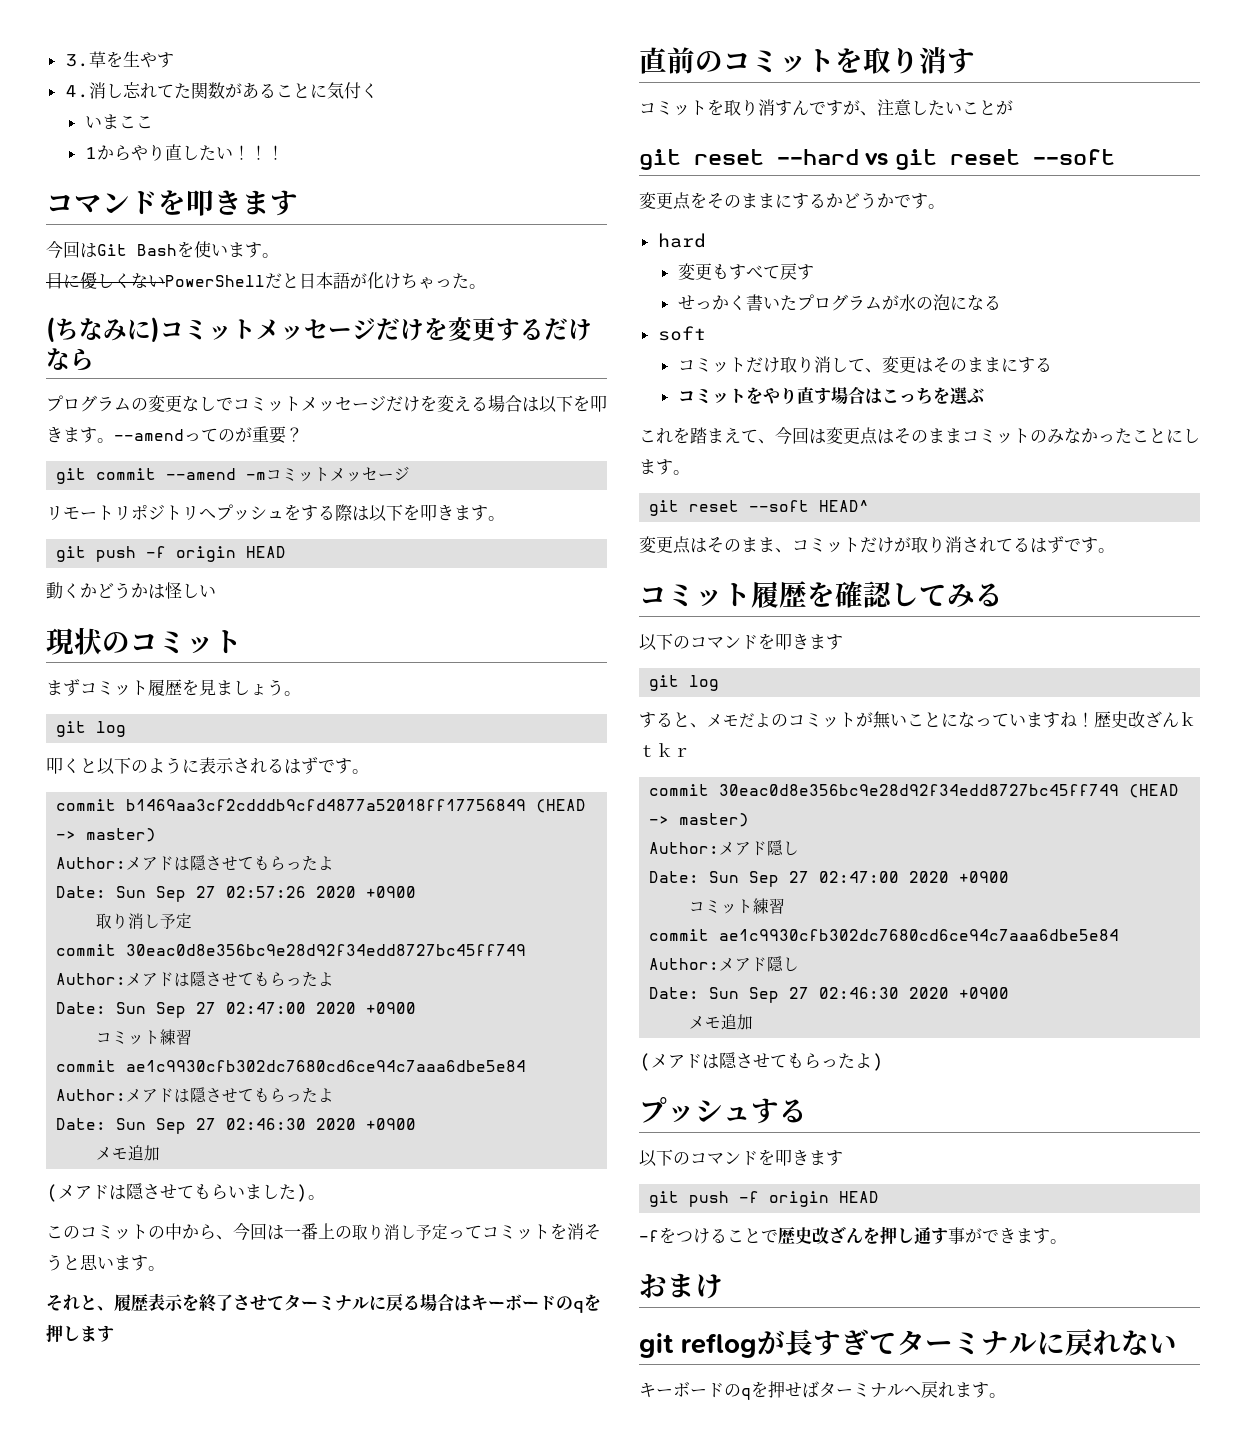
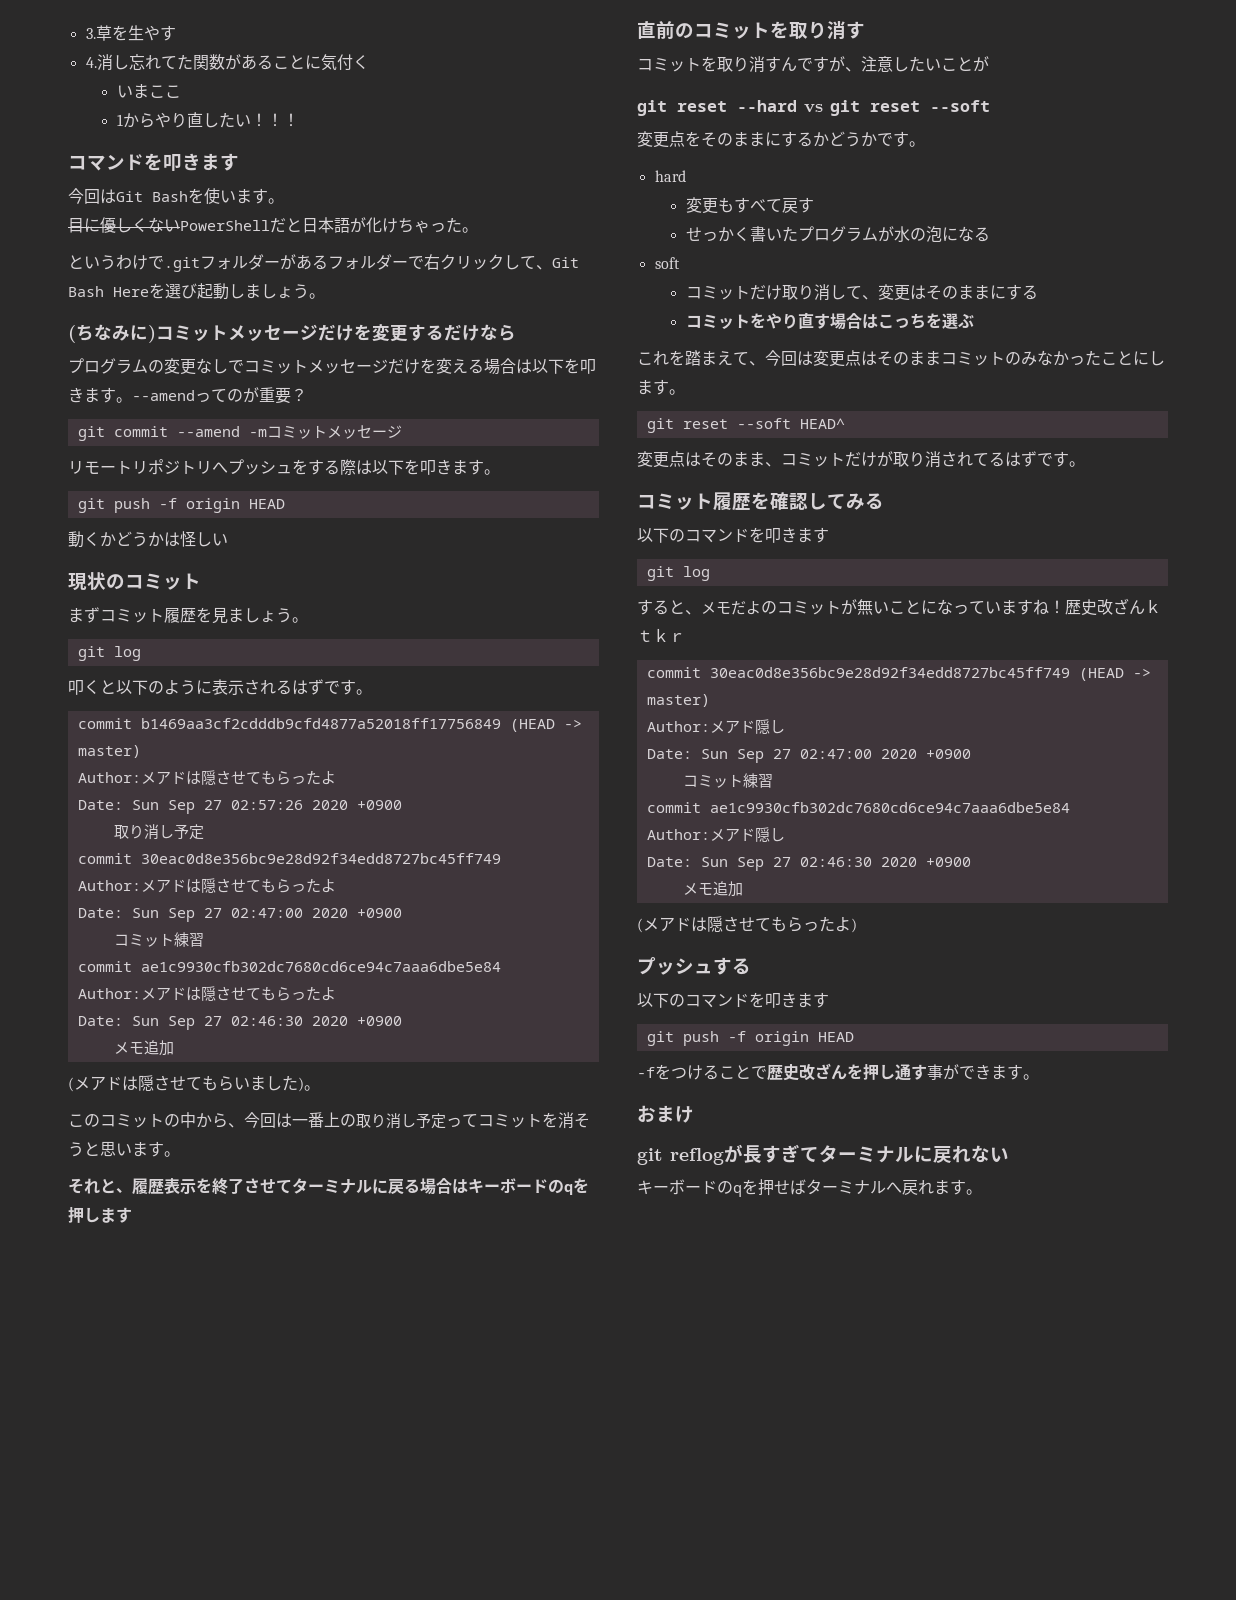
(486, 286) none -> [68,254,579,272] [68,283,325,300] // というわけで.gitフォルダーがあるフォルダーで右クリックして、Git Bash Hereを選び起動しましょう。

